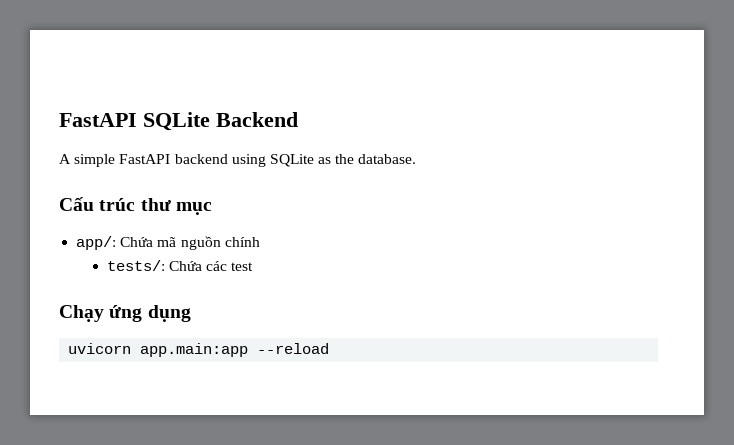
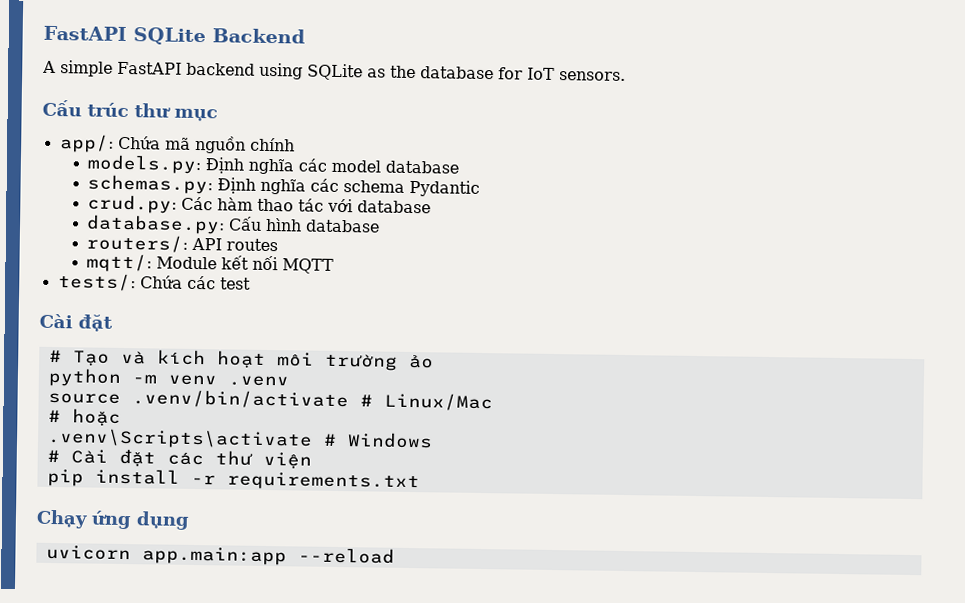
[358,154,417,164] database. -> [419,66,626,81] database for IoT sensors.
[106,260,254,271] tests/: Chứa các test -> [86,154,459,175] [86,174,480,197] [86,194,431,214] [85,214,380,235] [85,234,278,253] [85,253,334,274] [57,273,251,292] [39,313,113,332] [48,349,434,371] [47,367,289,387] [47,389,493,412] [47,408,121,426] [46,427,433,450] [46,448,312,469] [46,468,420,492] models.py: Định nghĩa các model database // schemas.py: Định nghĩa các schema Pydantic // crud.py: Các hàm thao tác với database // database.py: Cấu hình database // routers/: API routes // mqtt/: Module kết nối MQTT // tests/: Chứa các test // Cài đặt // # Tạo và kích hoạt môi trường ảo // python -m venv .venv // source .venv/bin/activate # Linux/Mac // # hoặc // .venv\Scripts\activate # Windows // # Cài đặt các thư viện // pip install -r requirements.txt

